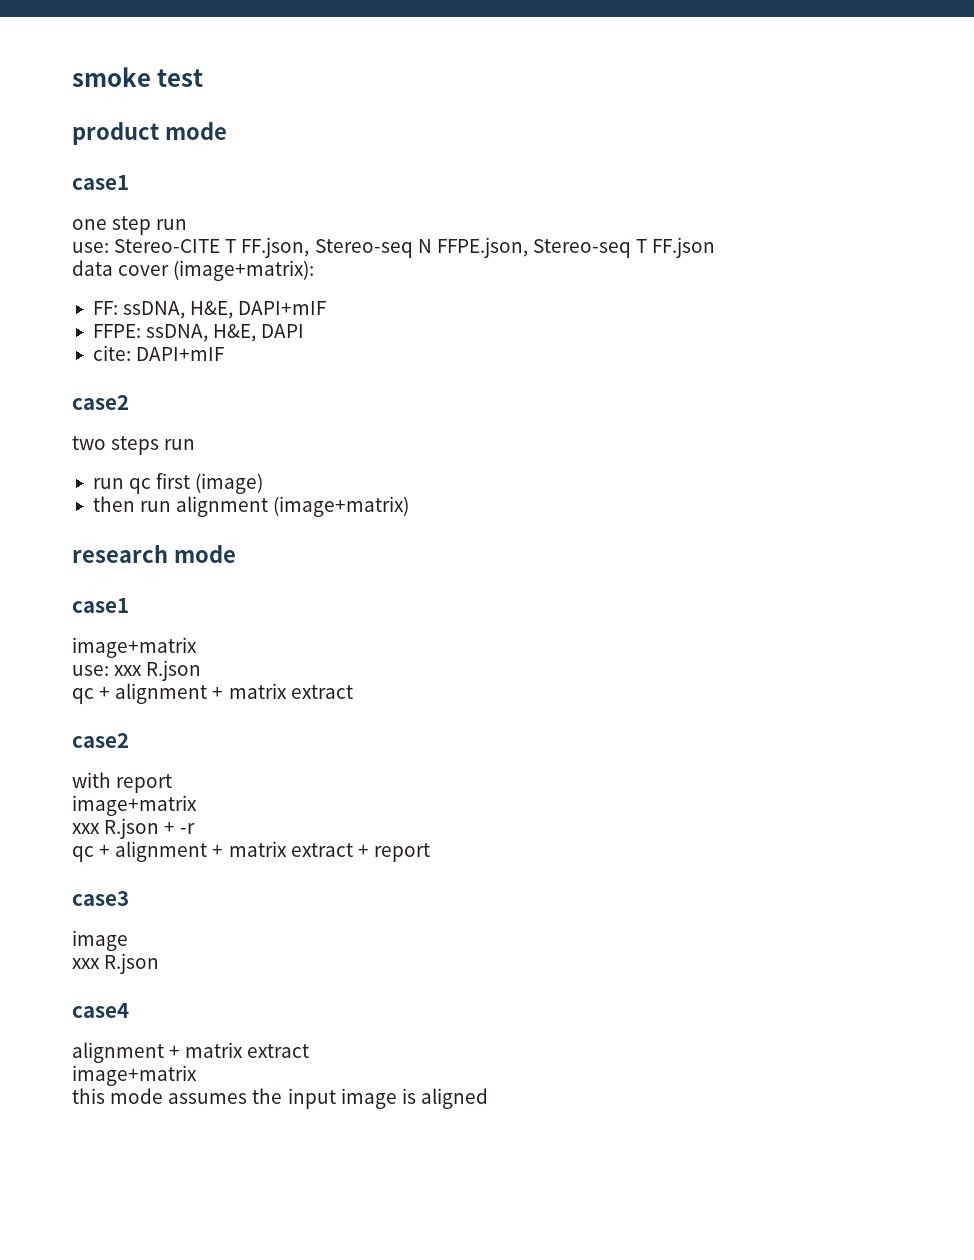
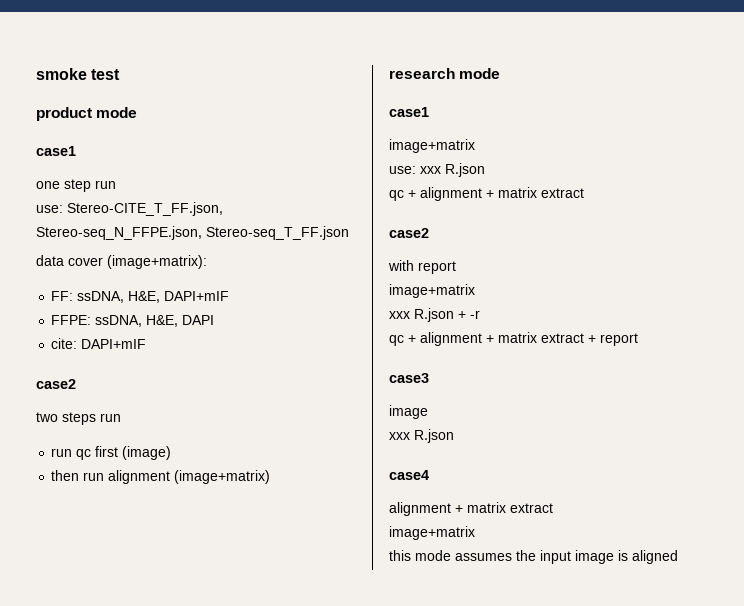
[114,237,716,258] Stereo-CITE T FF.json, Stereo-seq N FFPE.json, Stereo-seq T FF.json -> [67,202,223,216] [36,226,349,240] Stereo-CITE_T_FF.json, Stereo-seq_N_FFPE.json, Stereo-seq_T_FF.json

